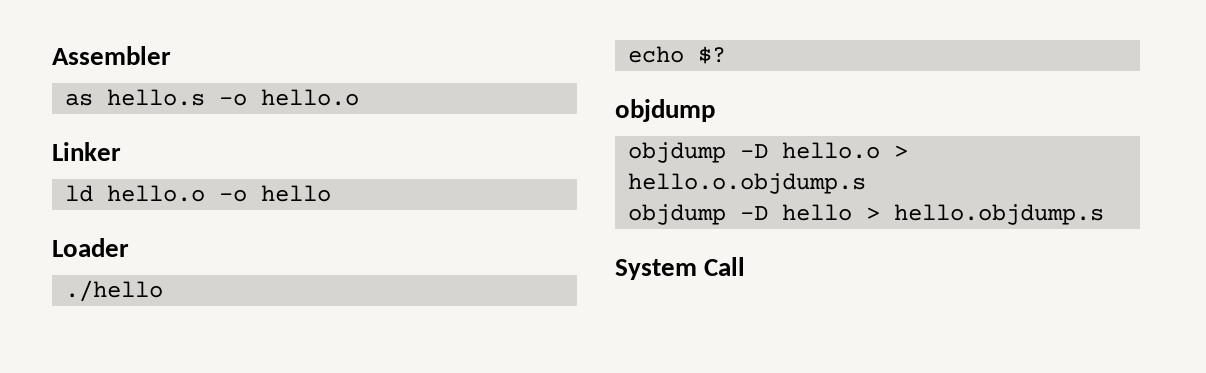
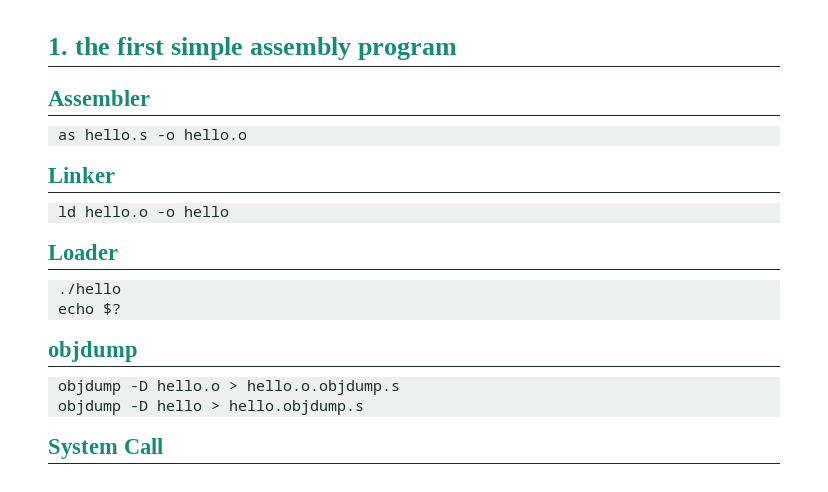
(52, 55) none -> [48,37,458,60] 1. the first simple assembly program //

